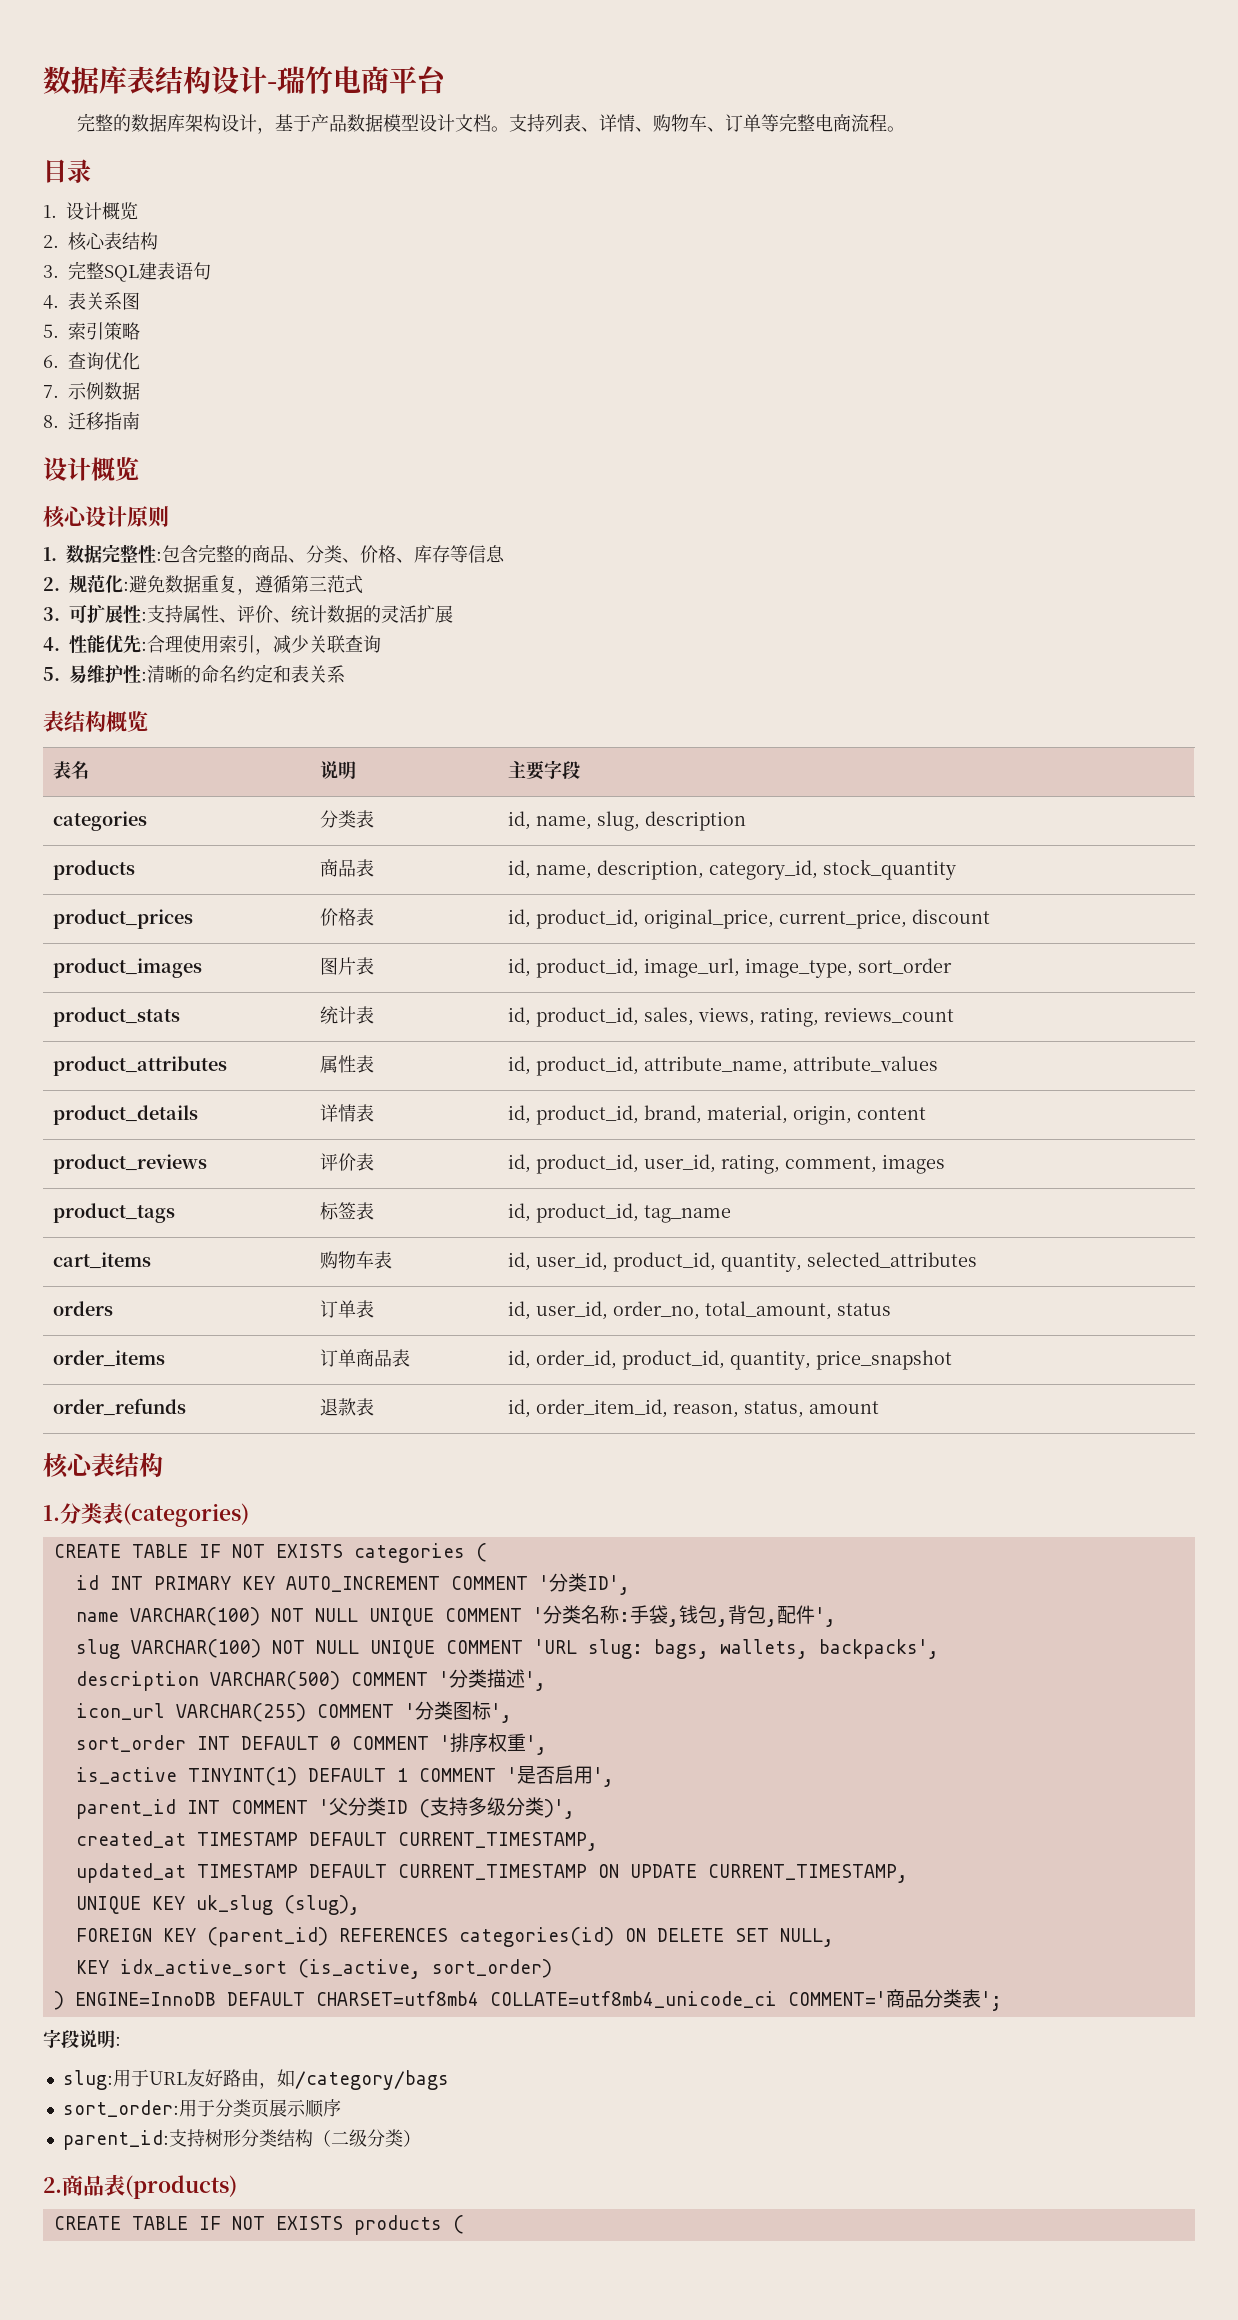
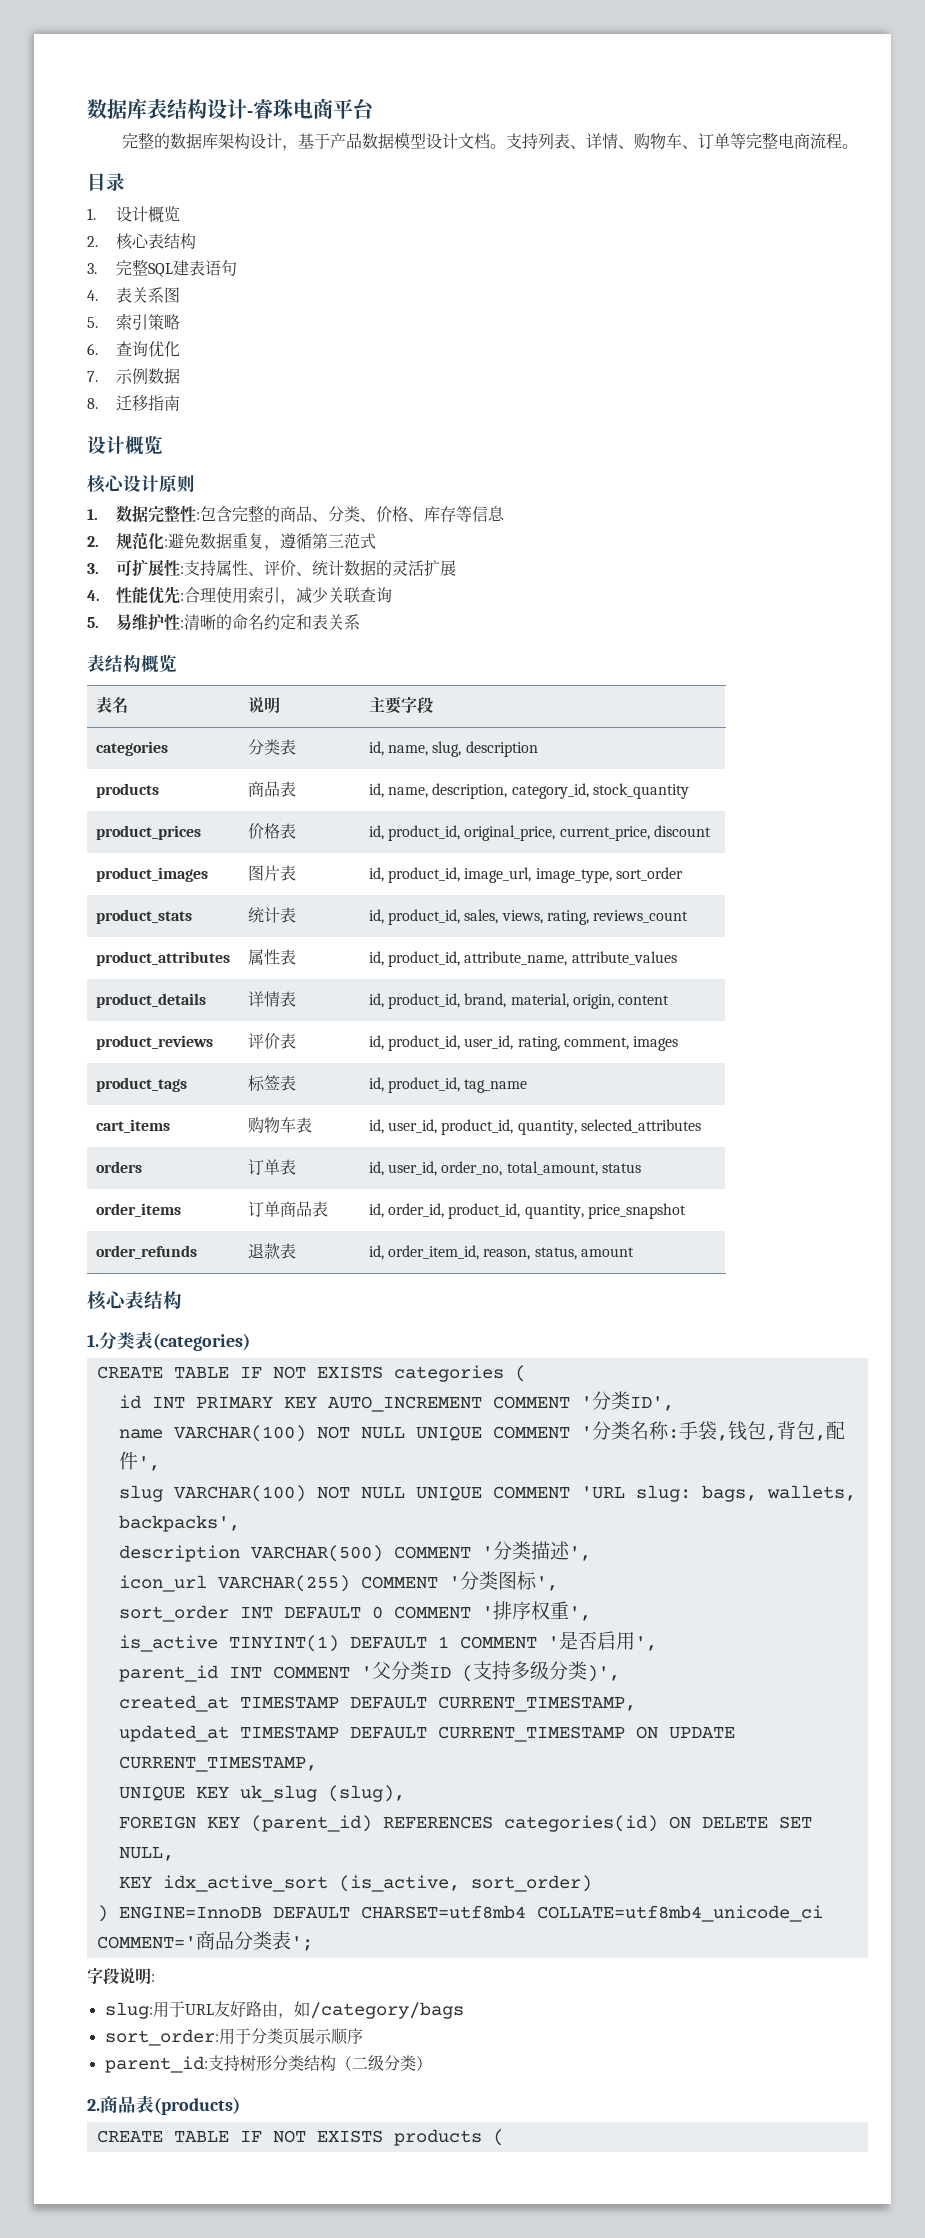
[277,66,333,94] 瑞竹 -> [253,99,293,119] 睿珠

